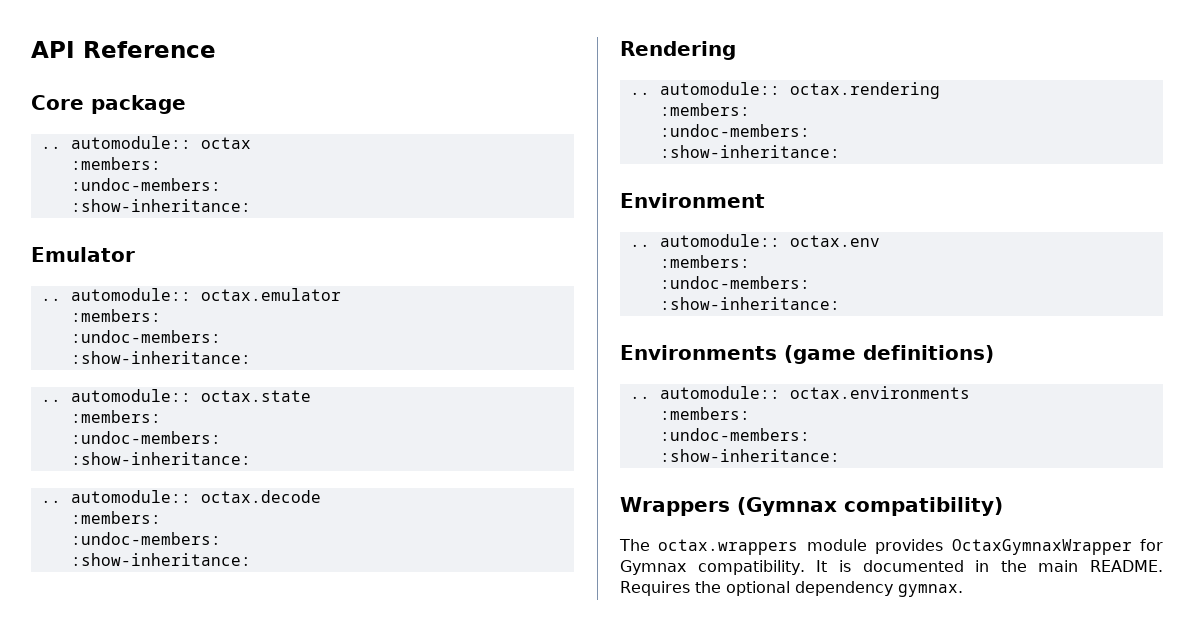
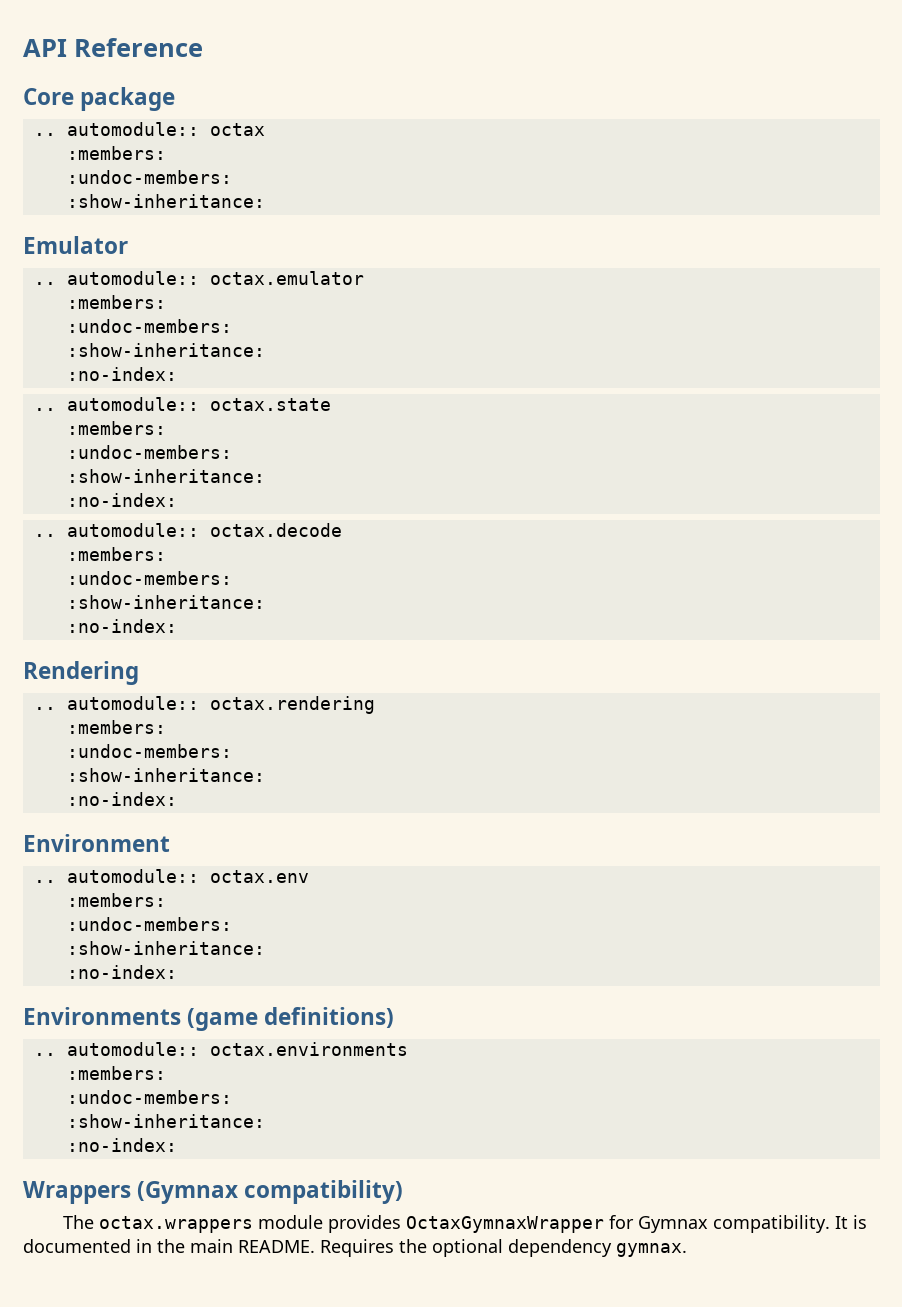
(251, 357) none -> [66,367,177,381] // :no-index:
(251, 458) none -> [66,493,177,507] // :no-index:
(251, 559) none -> [66,619,177,633] // :no-index:
(840, 151) none -> [66,792,177,806] // :no-index:
(840, 303) none -> [66,965,177,979] // :no-index:
(840, 455) none -> [66,1138,177,1152] // :no-index:

